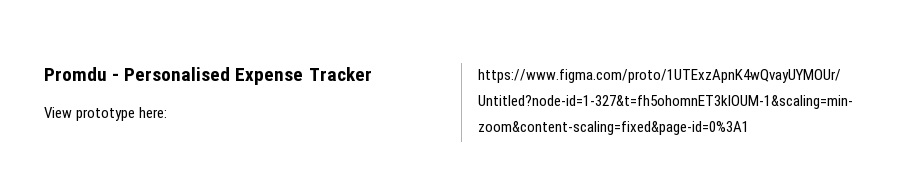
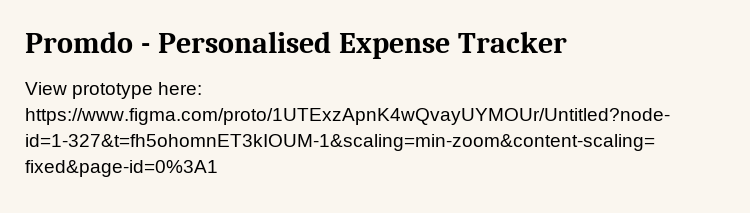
[44,67,107,81] Promdu -> [25,31,133,53] Promdo

